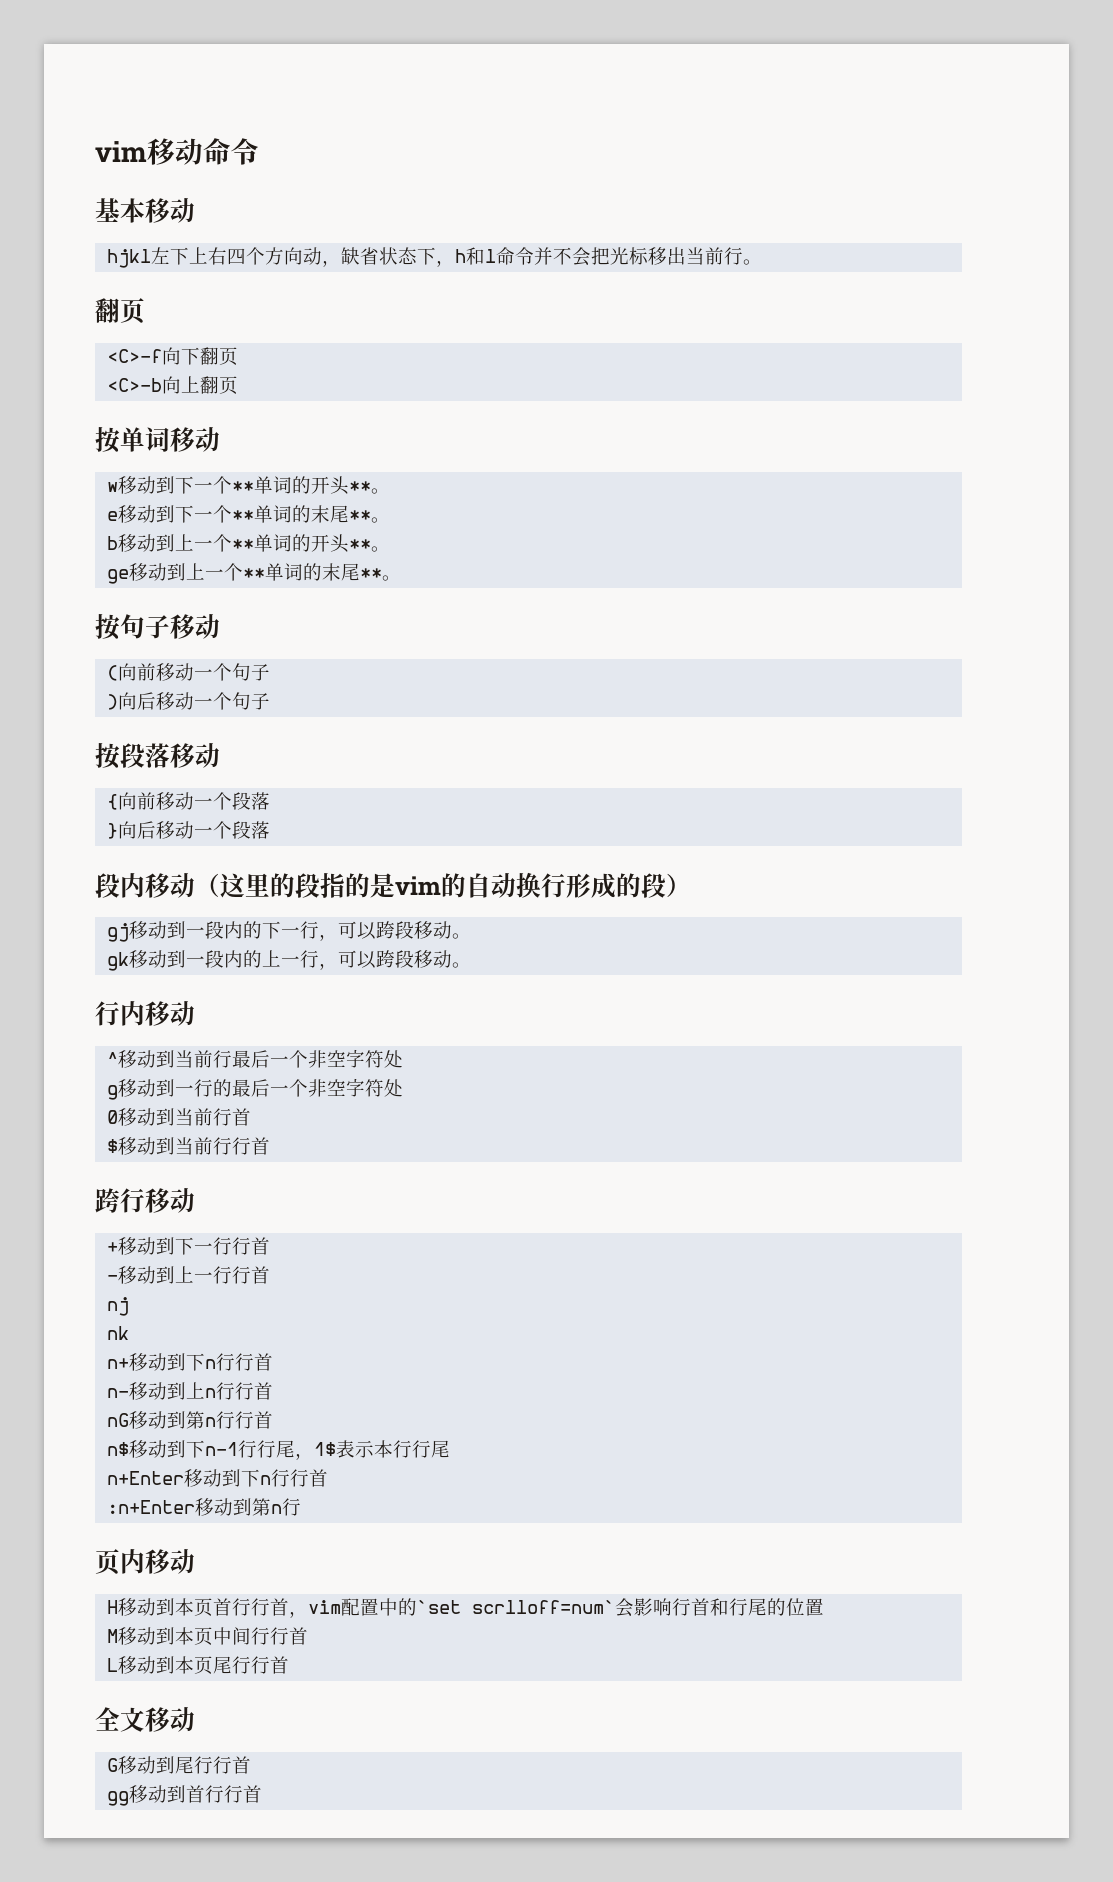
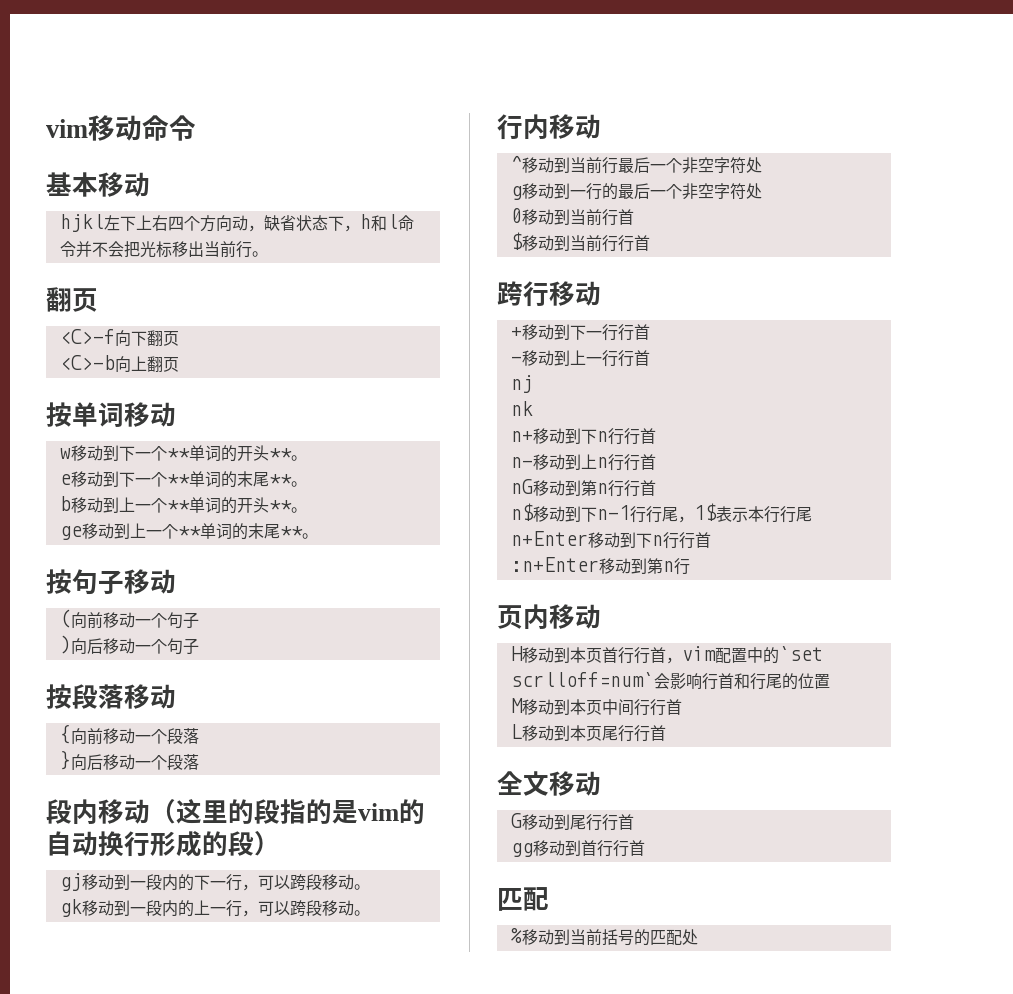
(262, 1794) none -> [497,887,549,911] [510,928,698,946] // 匹配 // %移动到当前括号的匹配处

